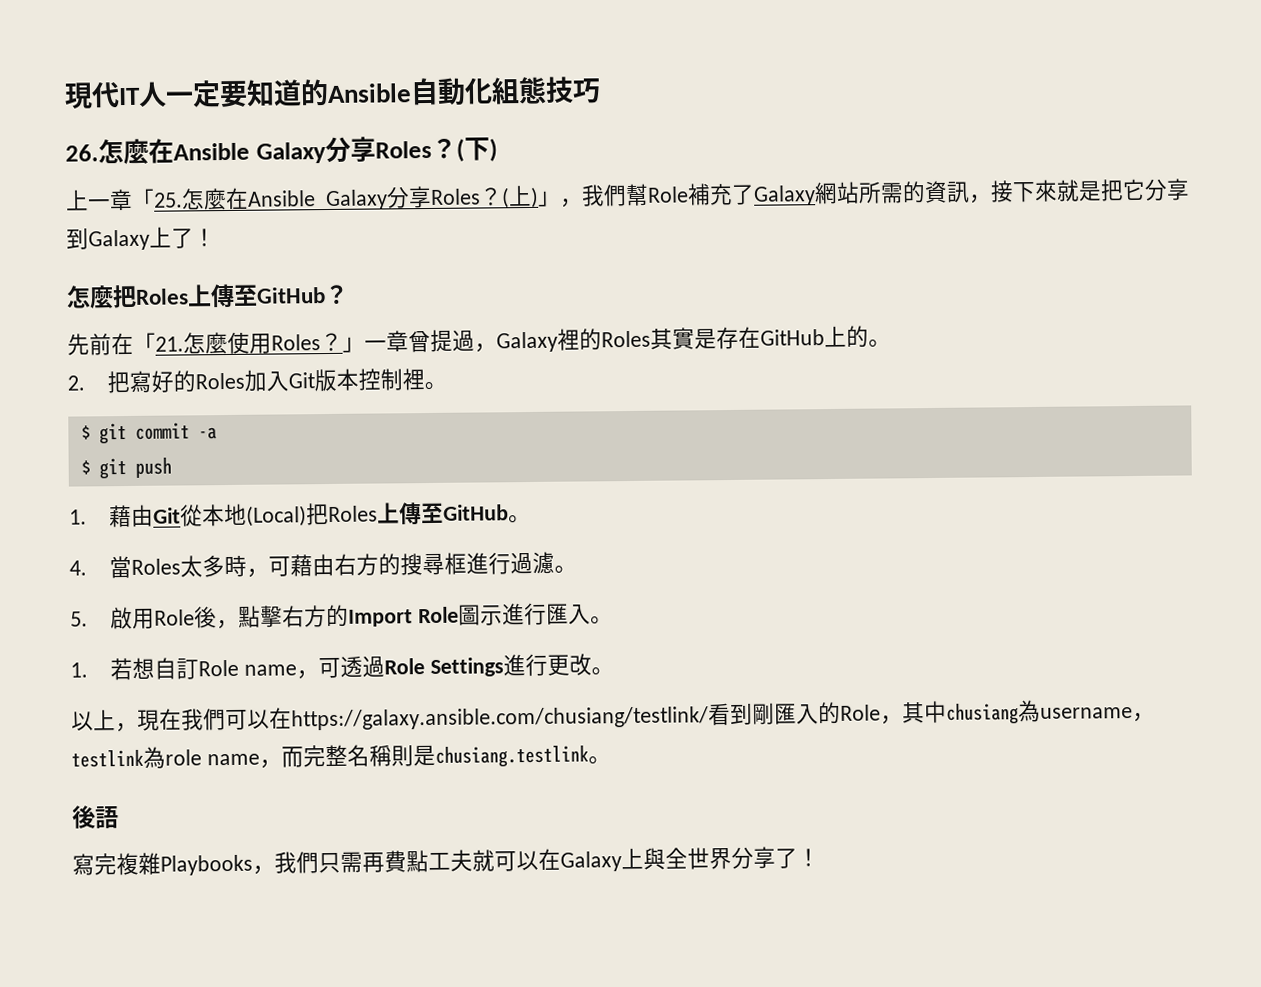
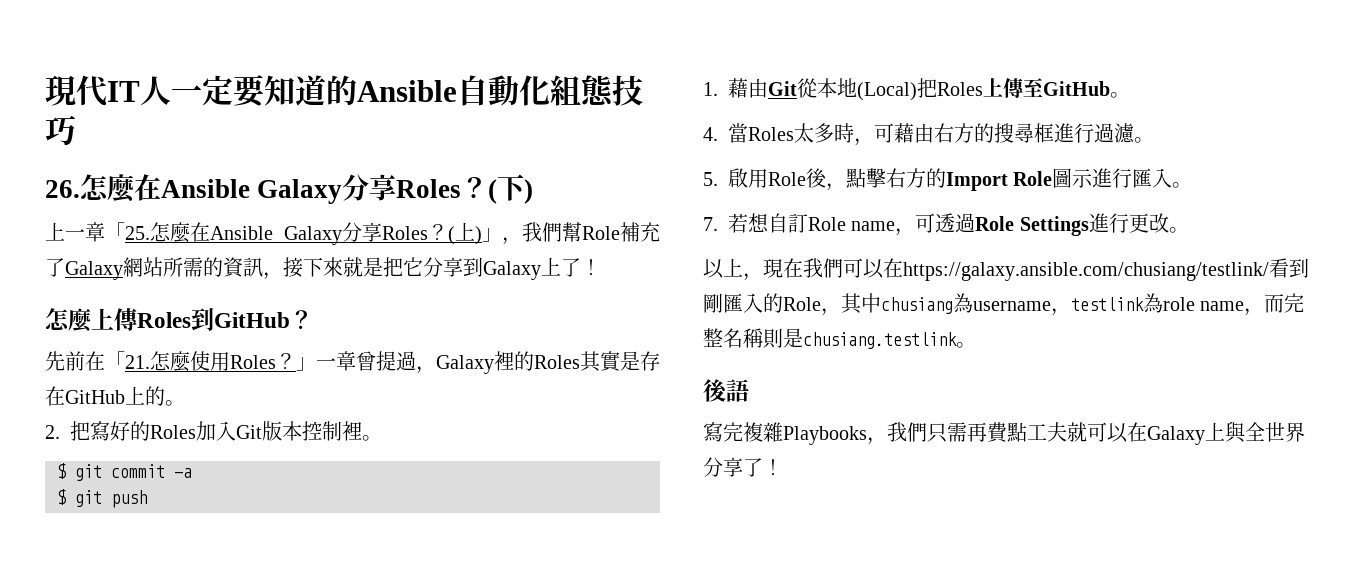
[112,283,258,309] 把Roles上傳至 -> [91,308,214,331] 上傳Roles到
[70,662,88,678] 1. -> [703,217,718,231] 7.

